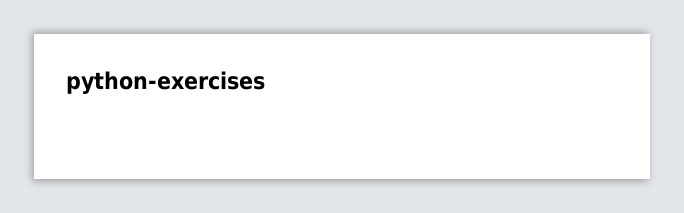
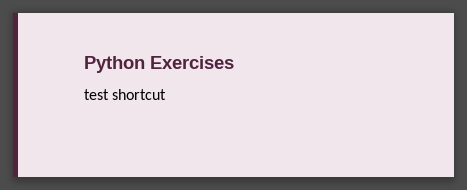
[66,71,265,94] python-exercises -> [84,56,234,73] [84,89,167,100] Python Exercises // test shortcut

